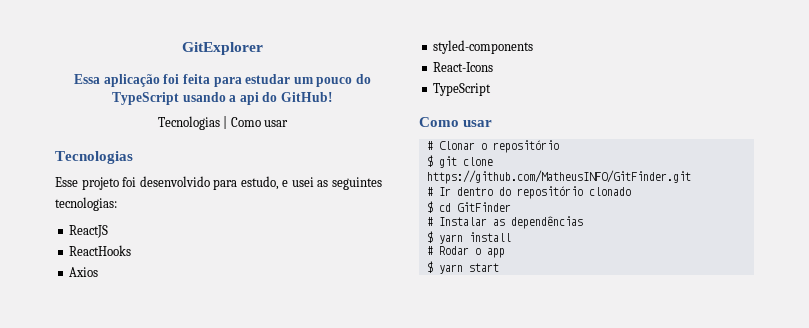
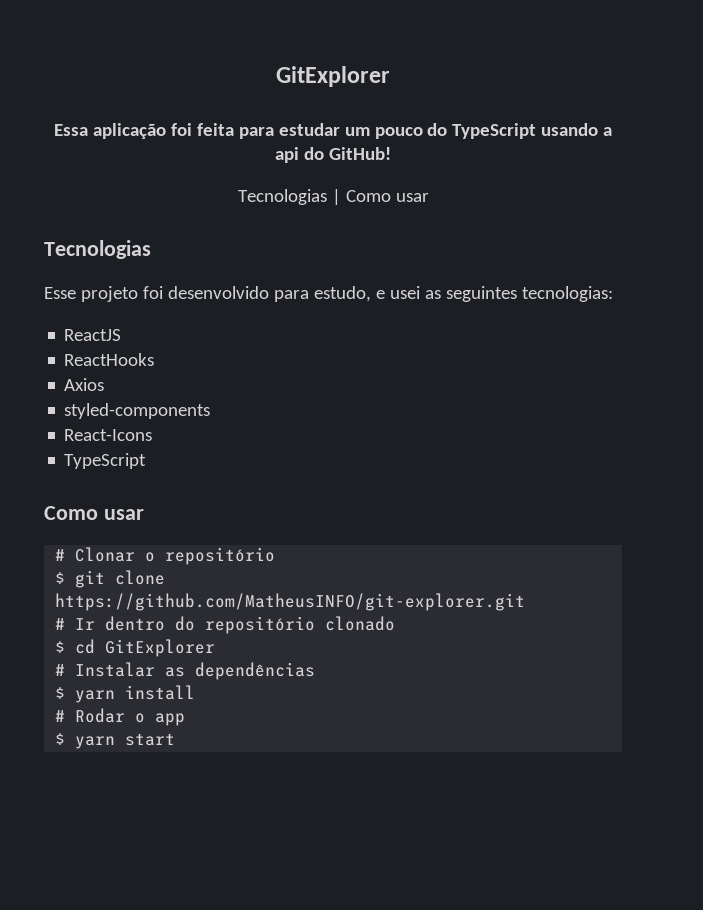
[426,170,691,184] https://github.com/MatheusINFO/GitFinder.git -> [55,593,526,611] https://github.com/MatheusINFO/git-explorer.git
[456,202,511,212] GitFinder -> [105,639,216,657] GitExplorer

